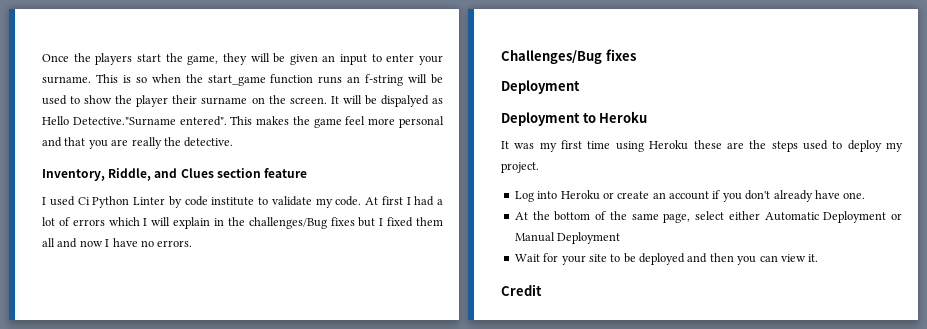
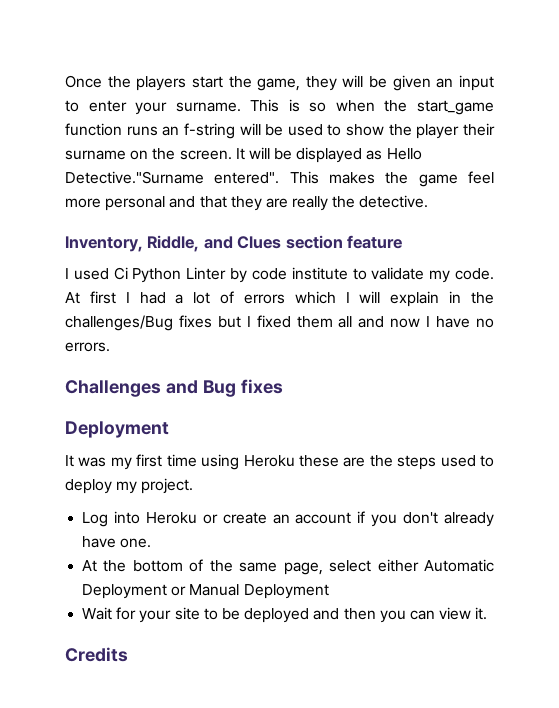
[380,95,429,107] dispalyed -> [296,147,363,163] displayed
[88,140,108,149] you -> [230,196,262,211] they
[501,50,602,64] Challenges/Bug -> [65,380,236,397] Challenges and Bug
[501,111,648,126] // Deployment to Heroku -> (169, 429) none
[501,284,542,296] Credit -> [65,647,128,662] Credits

